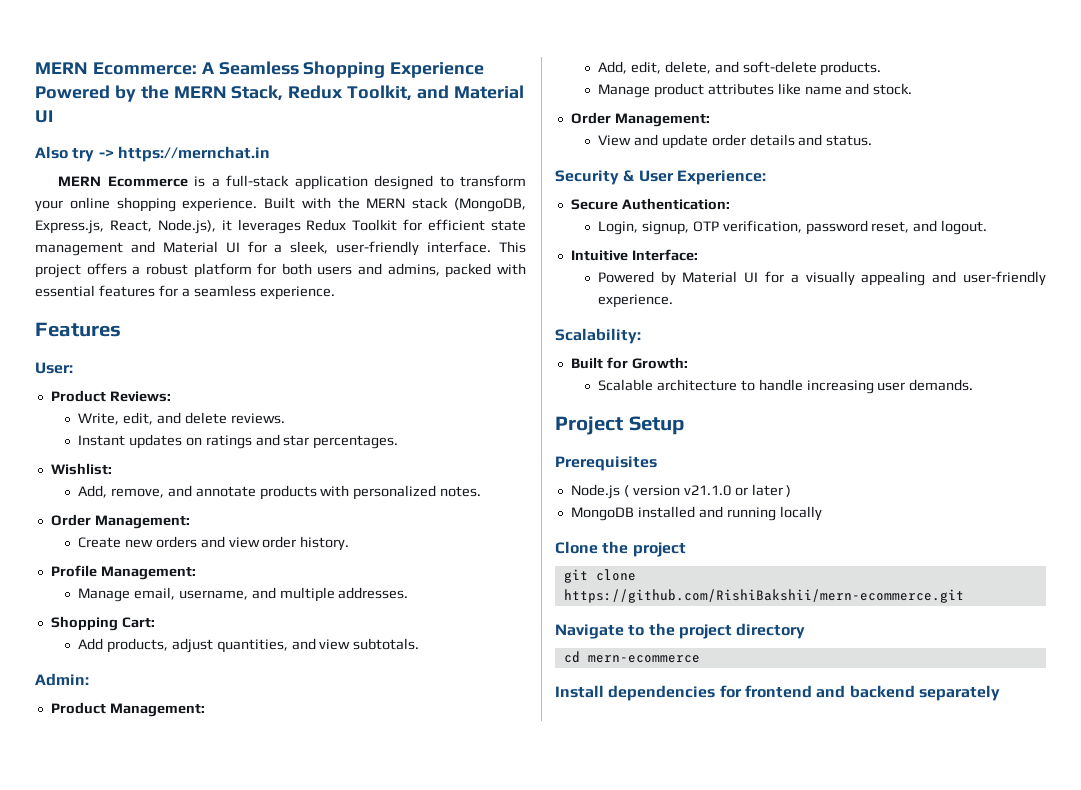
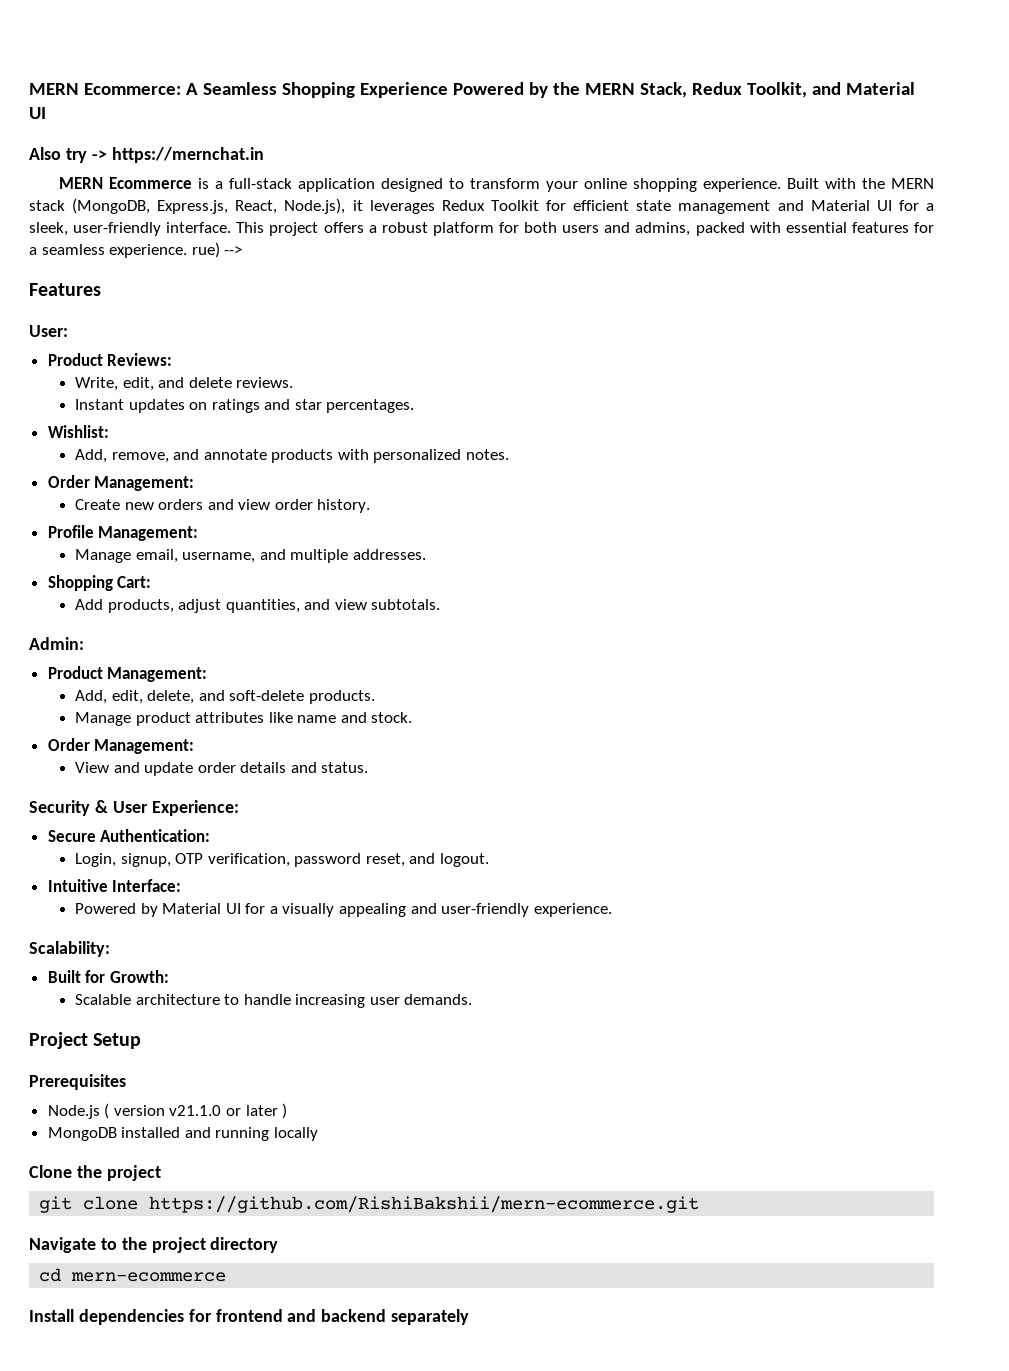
(335, 293) none -> [191,242,243,258] rue) -->

